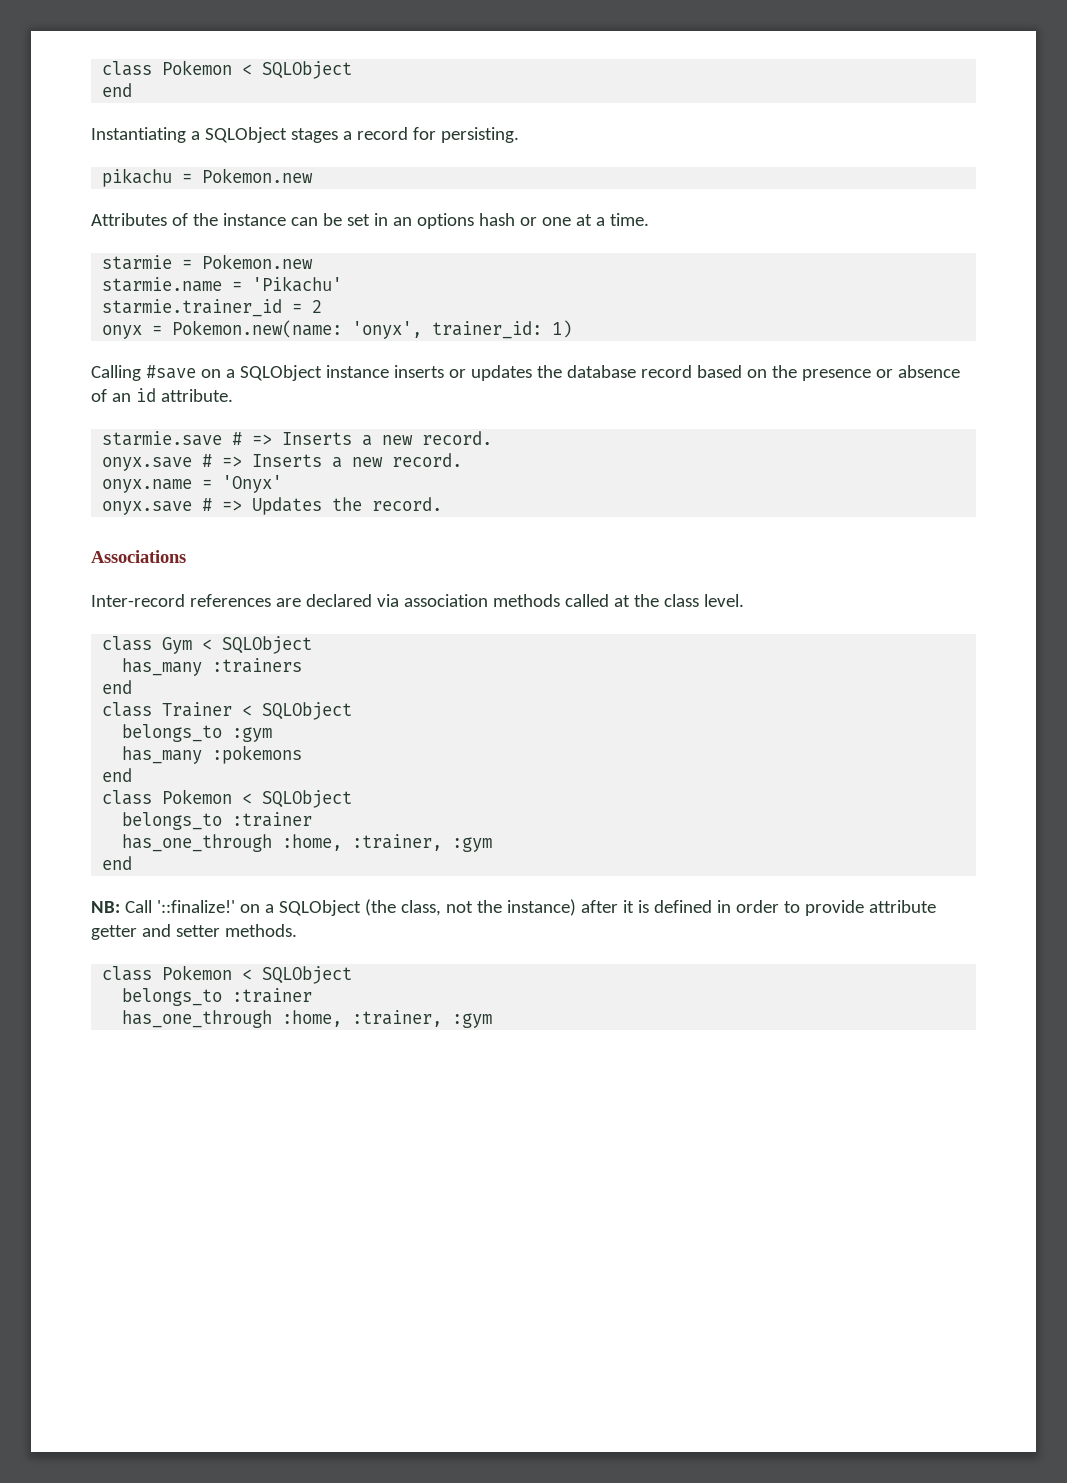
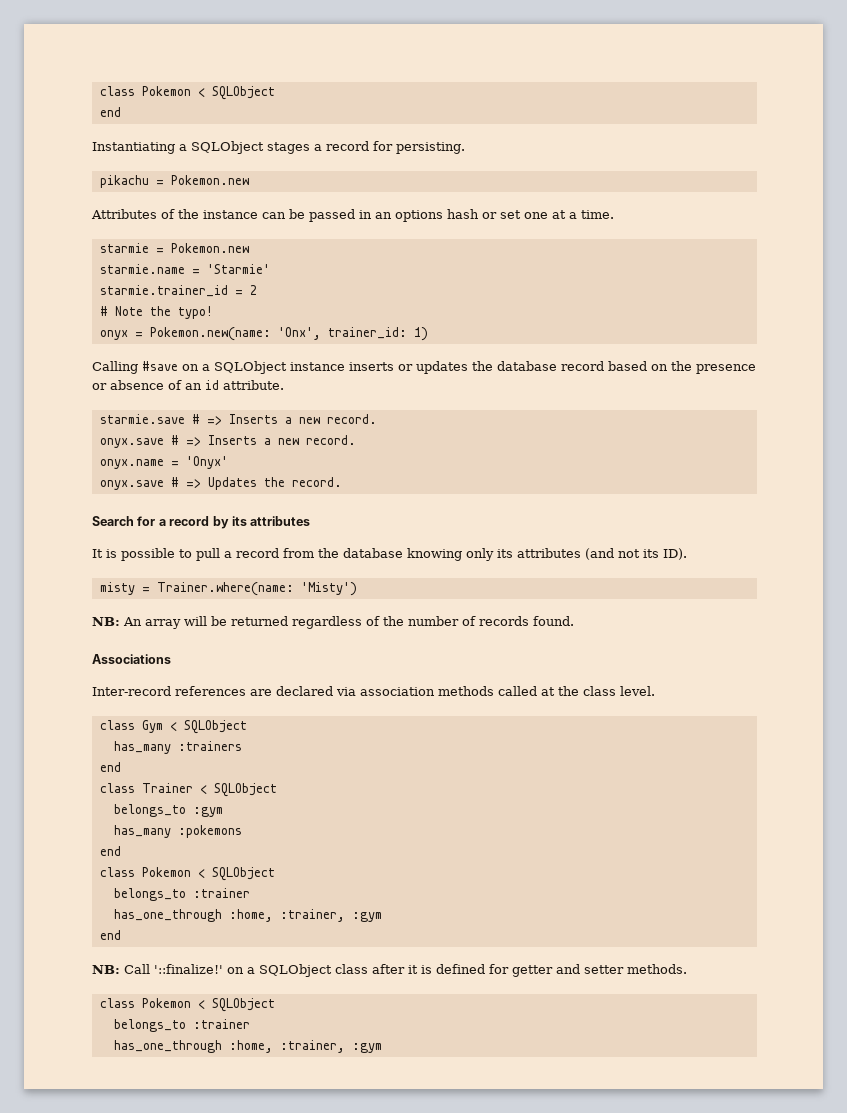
[346,214,370,226] set -> [309,209,355,222] passed
(537, 221) none -> [500,210,521,219] set
[252,276,343,292] 'Pikachu' -> [206,264,270,274] 'Starmie'
(323, 306) none -> [99,306,213,319] // # Note the typo!
[352,321,423,339] 'onyx', -> [277,327,321,340] 'Onx',
(443, 504) none -> [92,516,311,529] [92,548,687,561] [99,582,357,596] [92,616,574,629] // Search for a record by its attributes // It is possible to pull a record from the database knowing only its attributes (and not its ID). // misty = Trainer.where(name: 'Misty') // NB: An array will be returned regardless of the number of records found.
[364,899,936,916] (the class, not the instance) after it is defined in order to provide attribute -> [335,964,509,974] class after it is defined for

